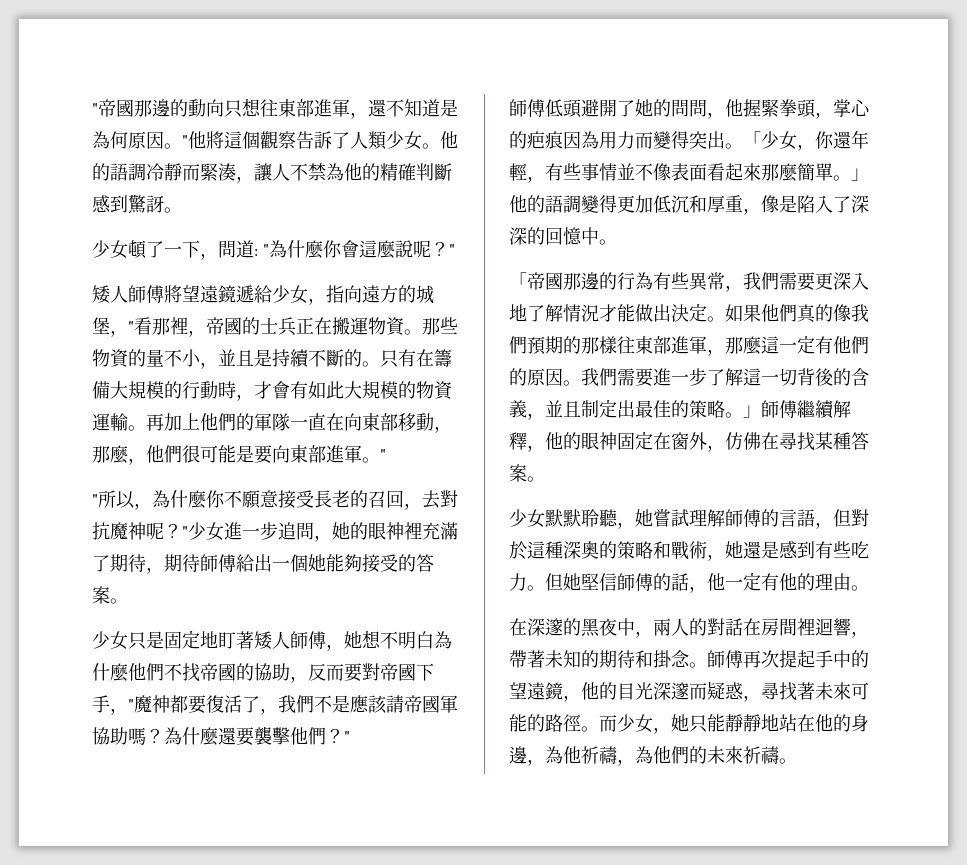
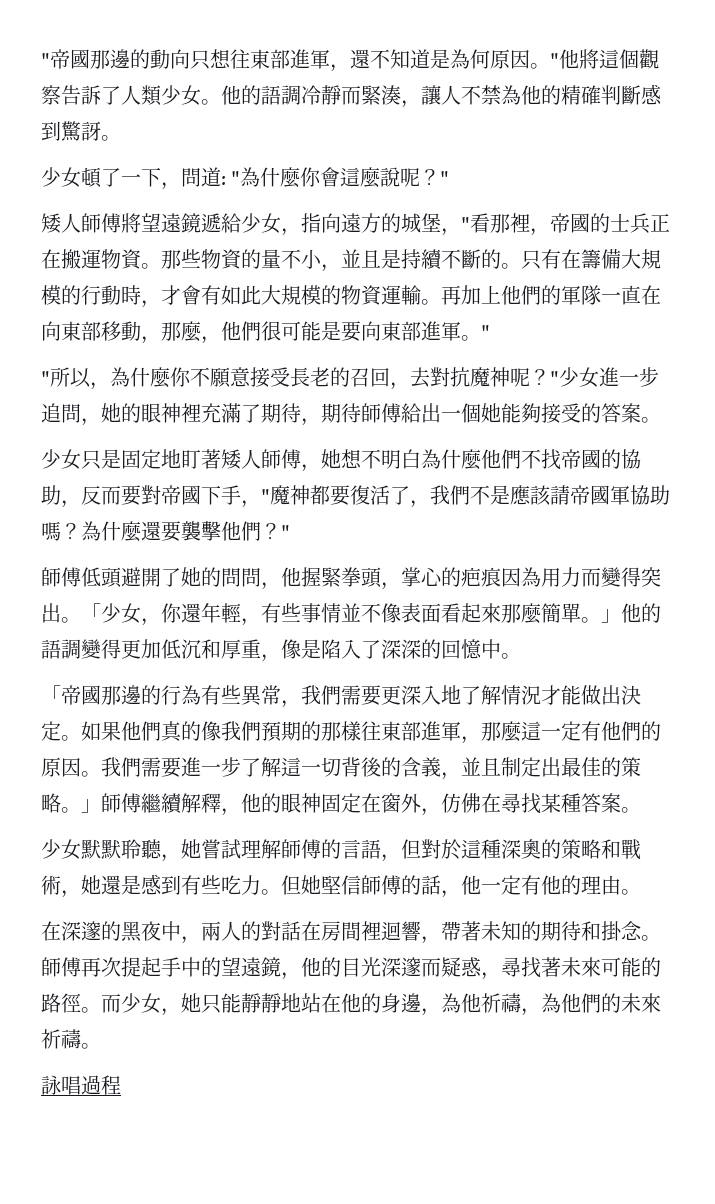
(797, 761) none -> [41,1075,121,1095] // 詠唱過程

